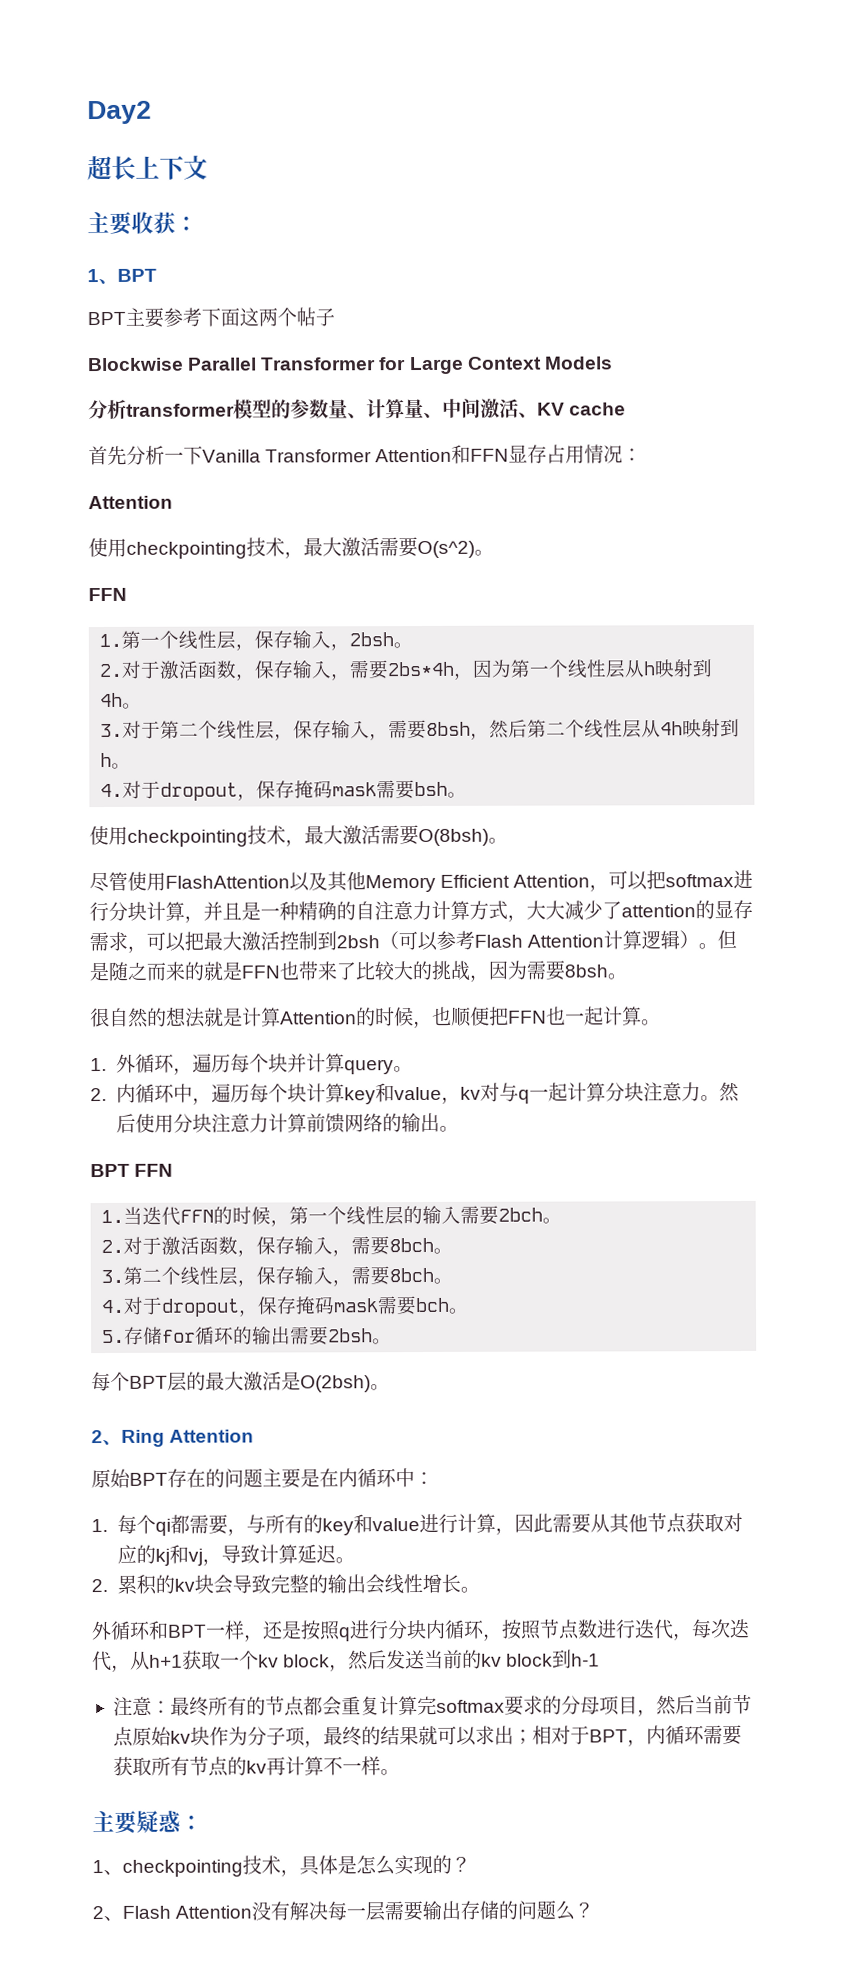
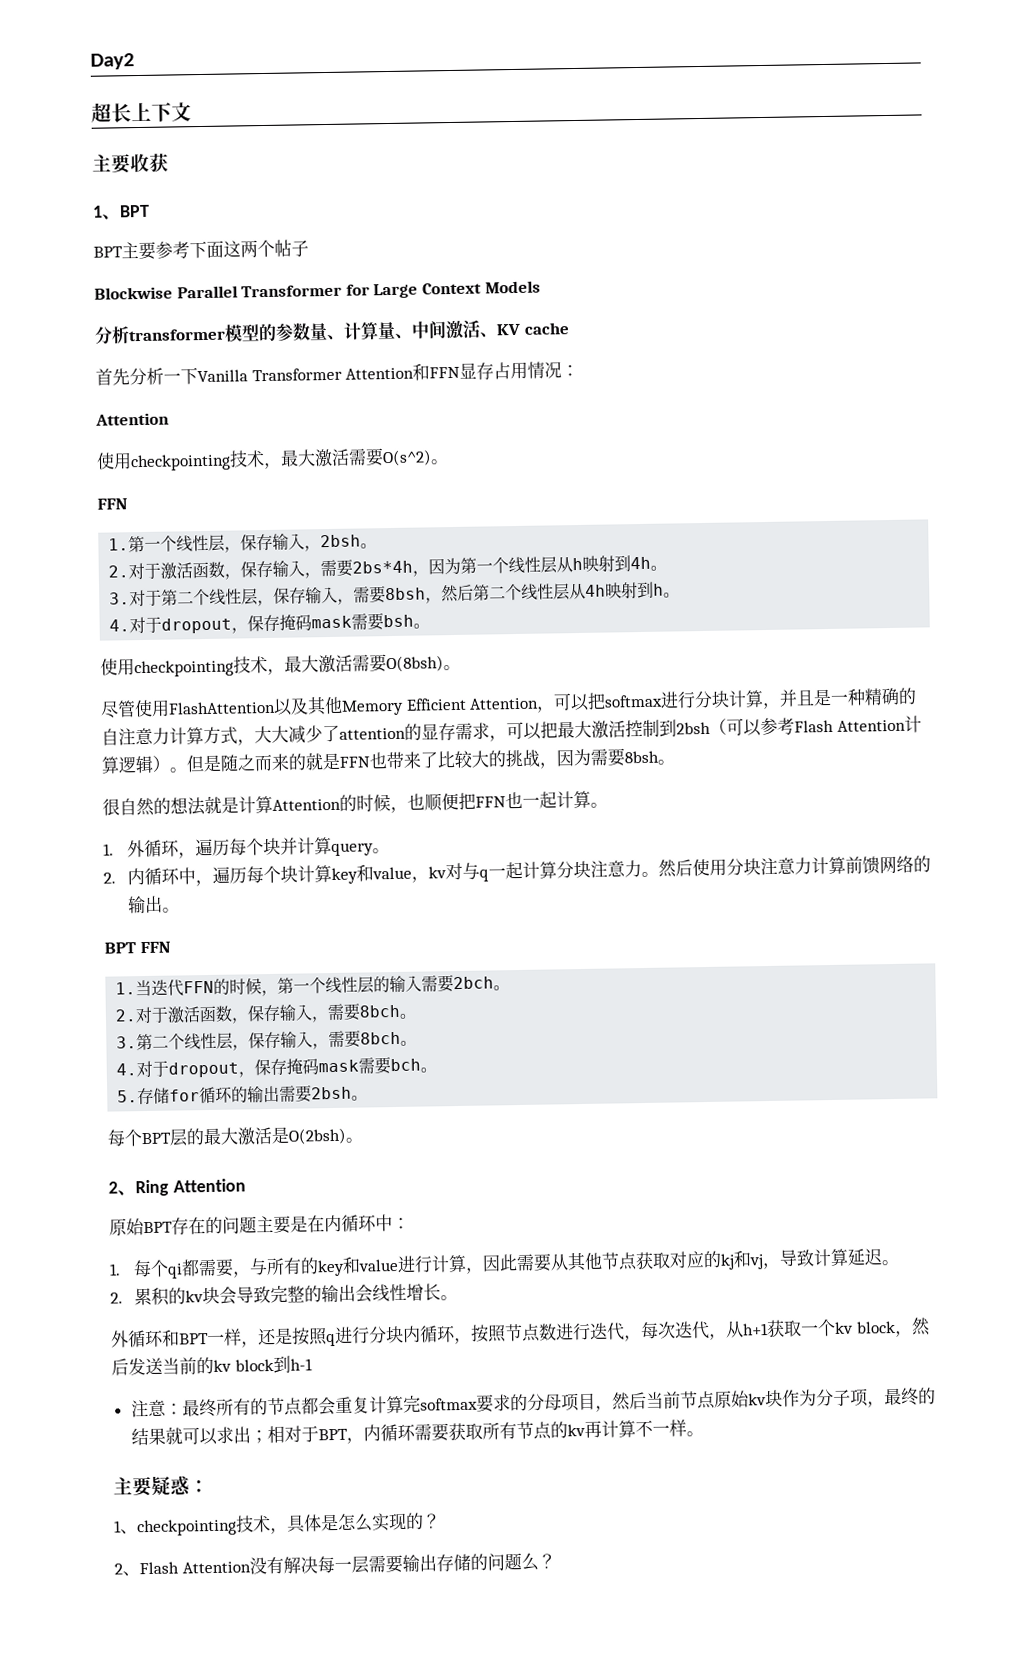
[175,216,198,231] ： -> (169, 162) none

